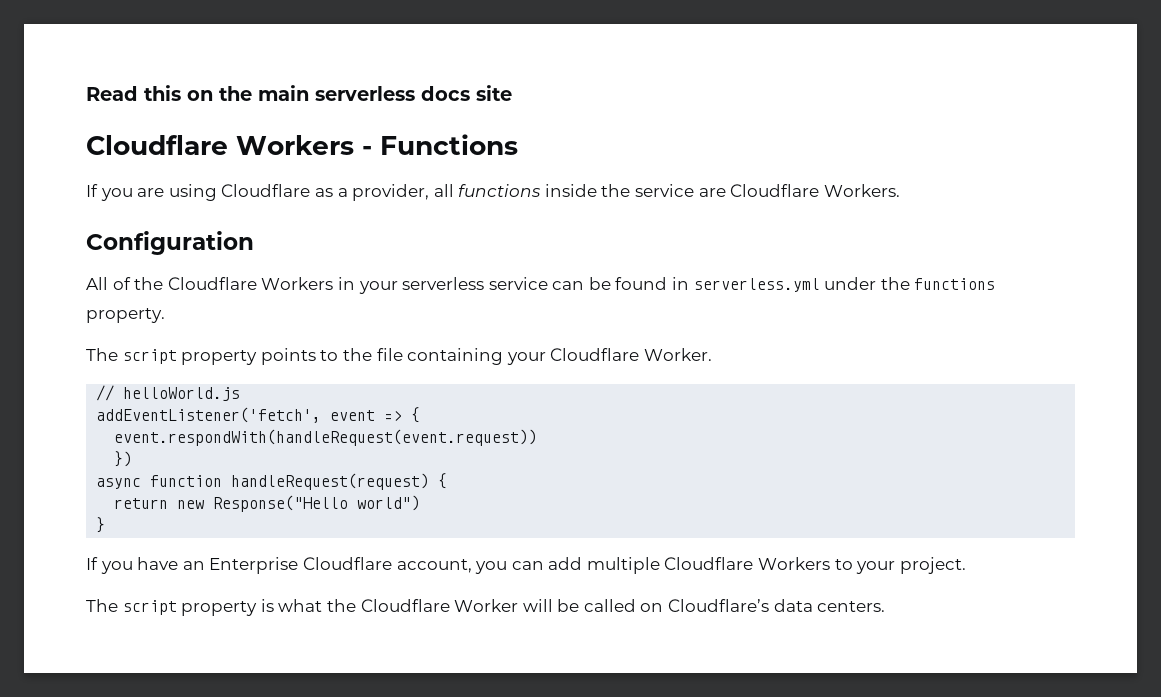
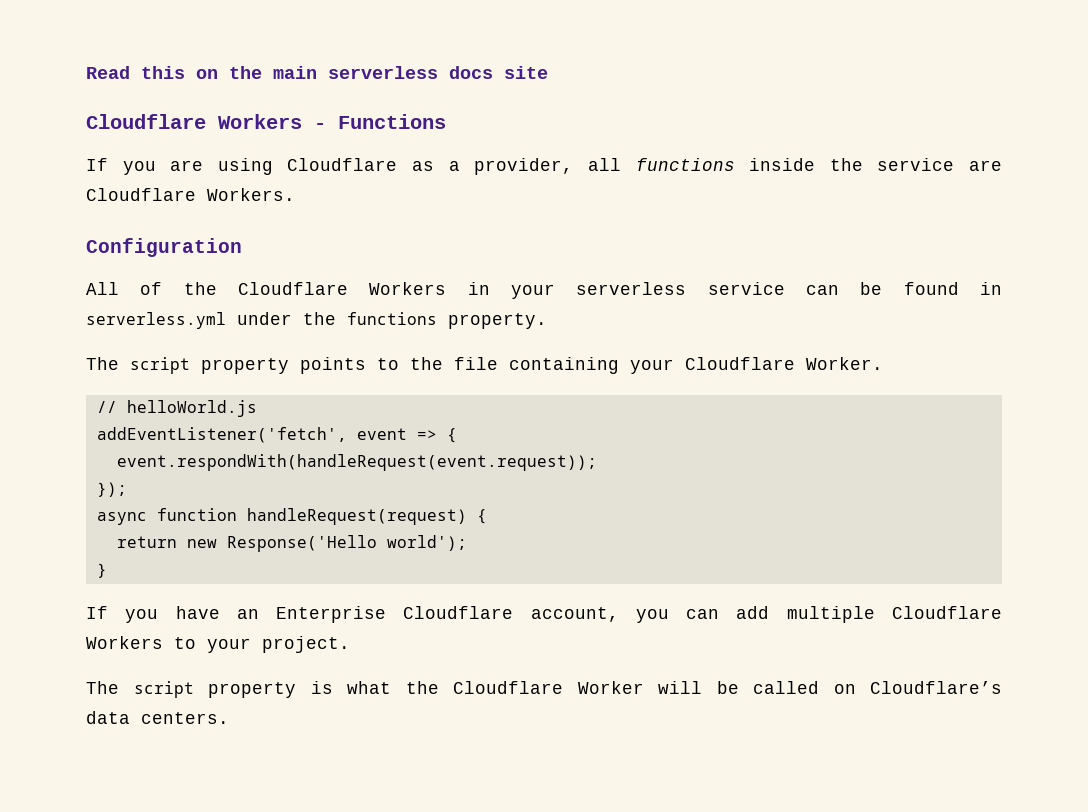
[114,429,538,446] [114,451,133,467] event.respondWith(handleRequest(event.request)) // }) -> [116,454,597,471] [96,482,127,497] event.respondWith(handleRequest(event.request)); // });
[213,495,421,512] Response("Hello world") -> [226,535,467,552] Response('Hello world');

